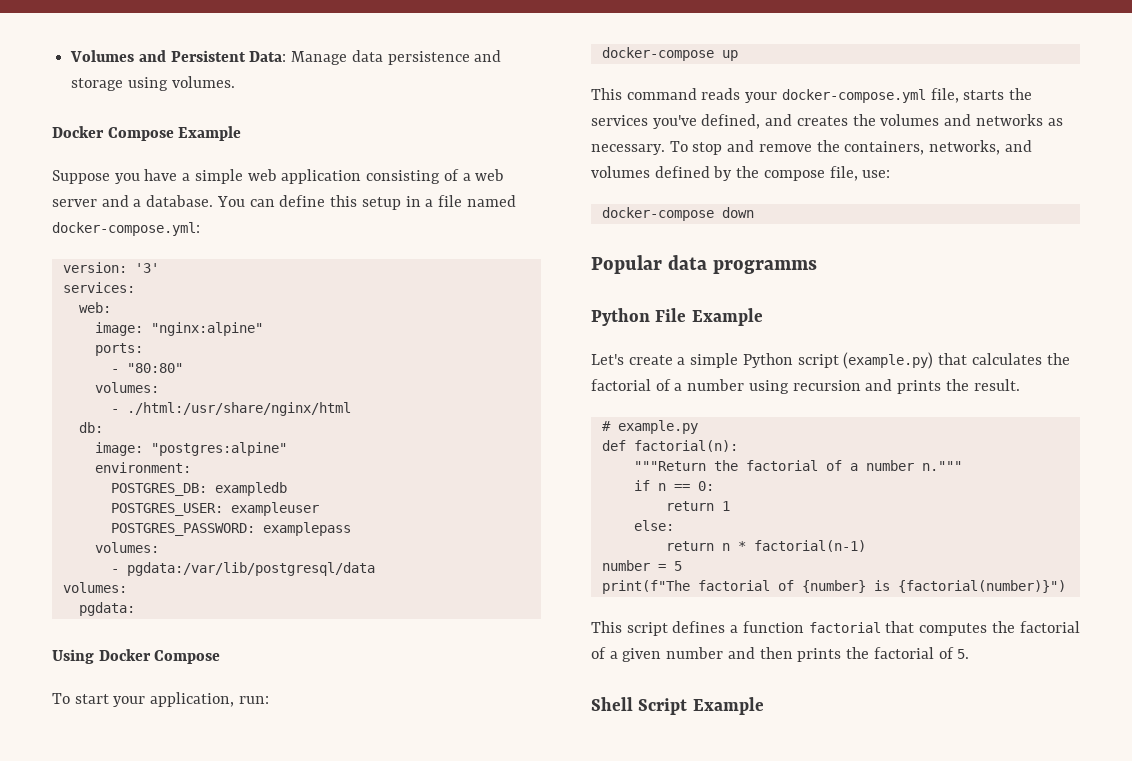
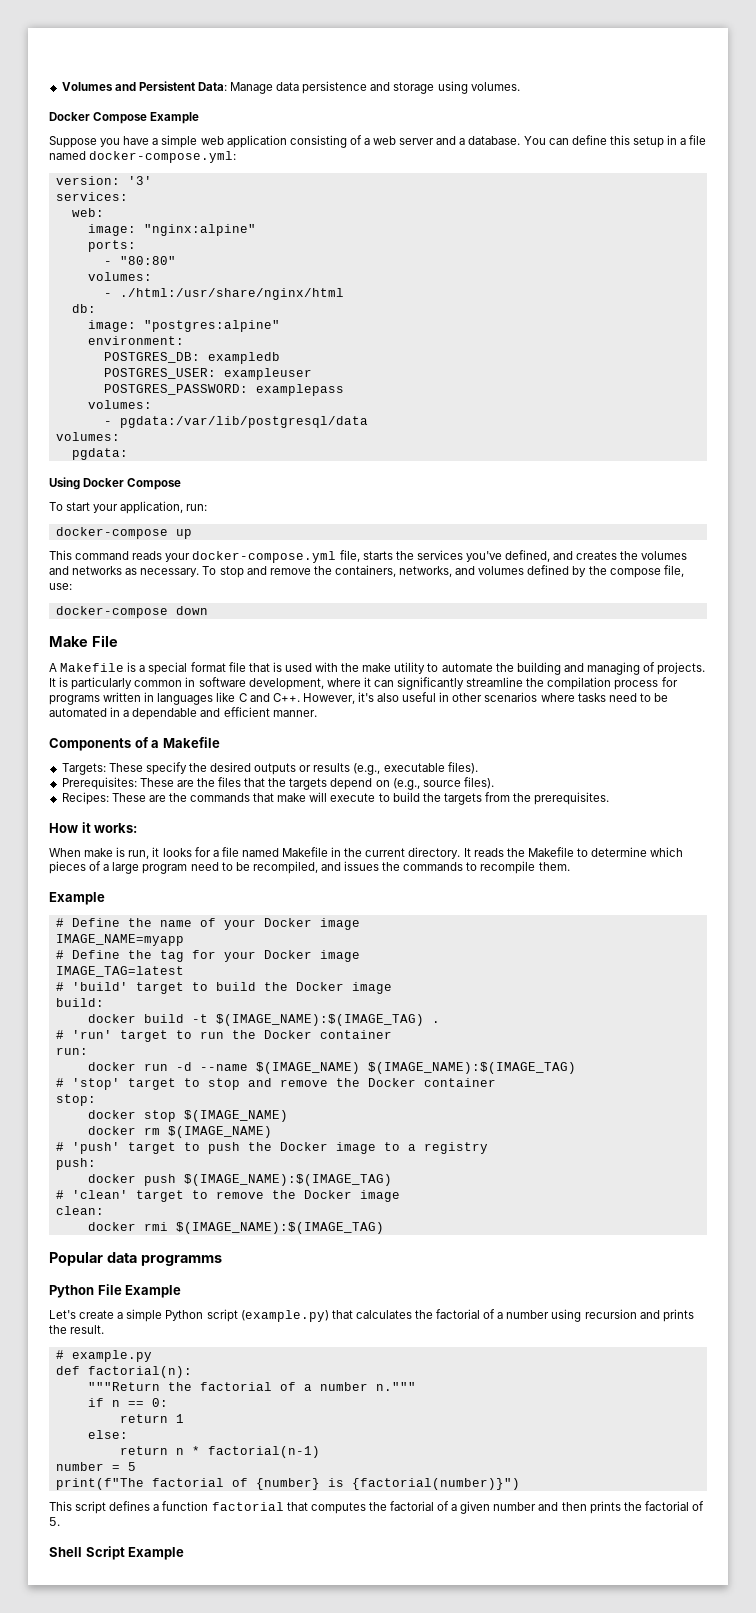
(754, 212) none -> [49,635,118,647] [49,662,706,675] [49,677,678,690] [49,692,668,705] [49,707,317,720] [49,737,220,751] [61,762,478,775] [61,777,494,790] [61,792,610,805] [49,822,138,833] [49,847,684,859] [49,861,570,874] [49,892,105,905] [55,918,360,930] [55,934,184,946] [55,950,360,962] [55,966,184,977] [55,982,392,994] [55,998,104,1007] [87,1014,440,1026] [55,1030,392,1042] [55,1047,88,1055] [87,1062,576,1074] [55,1078,496,1090] [55,1094,96,1106] [87,1110,288,1122] [87,1126,272,1138] [55,1142,488,1154] [55,1158,96,1170] [87,1174,392,1186] [55,1190,400,1202] [55,1206,104,1215] [87,1222,384,1234] // Make File // A Makefile is a special format file that is used with the make utility to automate the building and managing of projects. It is particularly common in software development, where it can significantly streamline the compilation process for programs written in languages like C and C++. However, it's also useful in other scenarios where tasks need to be automated in a dependable and efficient manner. // Components of a Makefile // Targets: These specify the desired outputs or results (e.g., executable files). // Prerequisites: These are the files that the targets depend on (e.g., source files). // Recipes: These are the commands that make will execute to build the targets from the prerequisites. // How it works: // When make is run, it looks for a file named Makefile in the current directory. It reads the Makefile to determine which pieces of a large program need to be recompiled, and issues the commands to recompile them. // Example // # Define the name of your Docker image // IMAGE_NAME=myapp // # Define the tag for your Docker image // IMAGE_TAG=latest // # 'build' target to build the Docker image // build: // docker build -t $(IMAGE_NAME):$(IMAGE_TAG) . // # 'run' target to run the Docker container // run: // docker run -d --name $(IMAGE_NAME) $(IMAGE_NAME):$(IMAGE_TAG) // # 'stop' target to stop and remove the Docker container // stop: // docker stop $(IMAGE_NAME) // docker rm $(IMAGE_NAME) // # 'push' target to push the Docker image to a registry // push: // docker push $(IMAGE_NAME):$(IMAGE_TAG) // # 'clean' target to remove the Docker image // clean: // docker rmi $(IMAGE_NAME):$(IMAGE_TAG)

